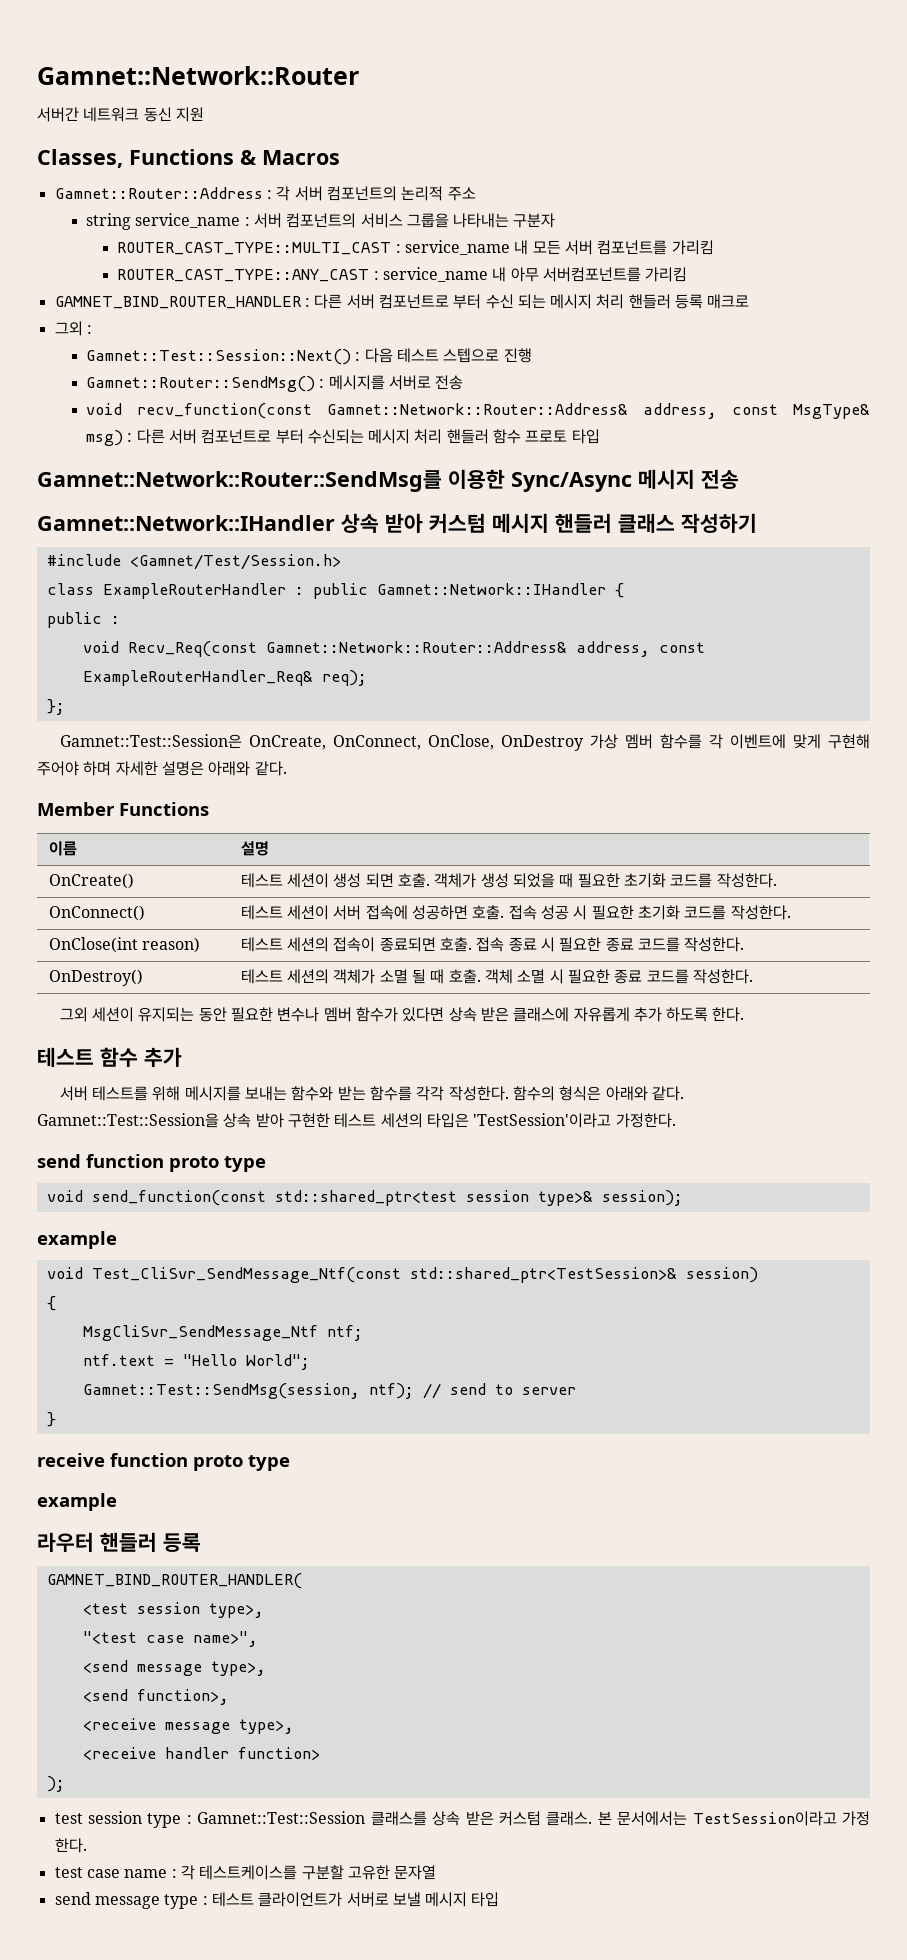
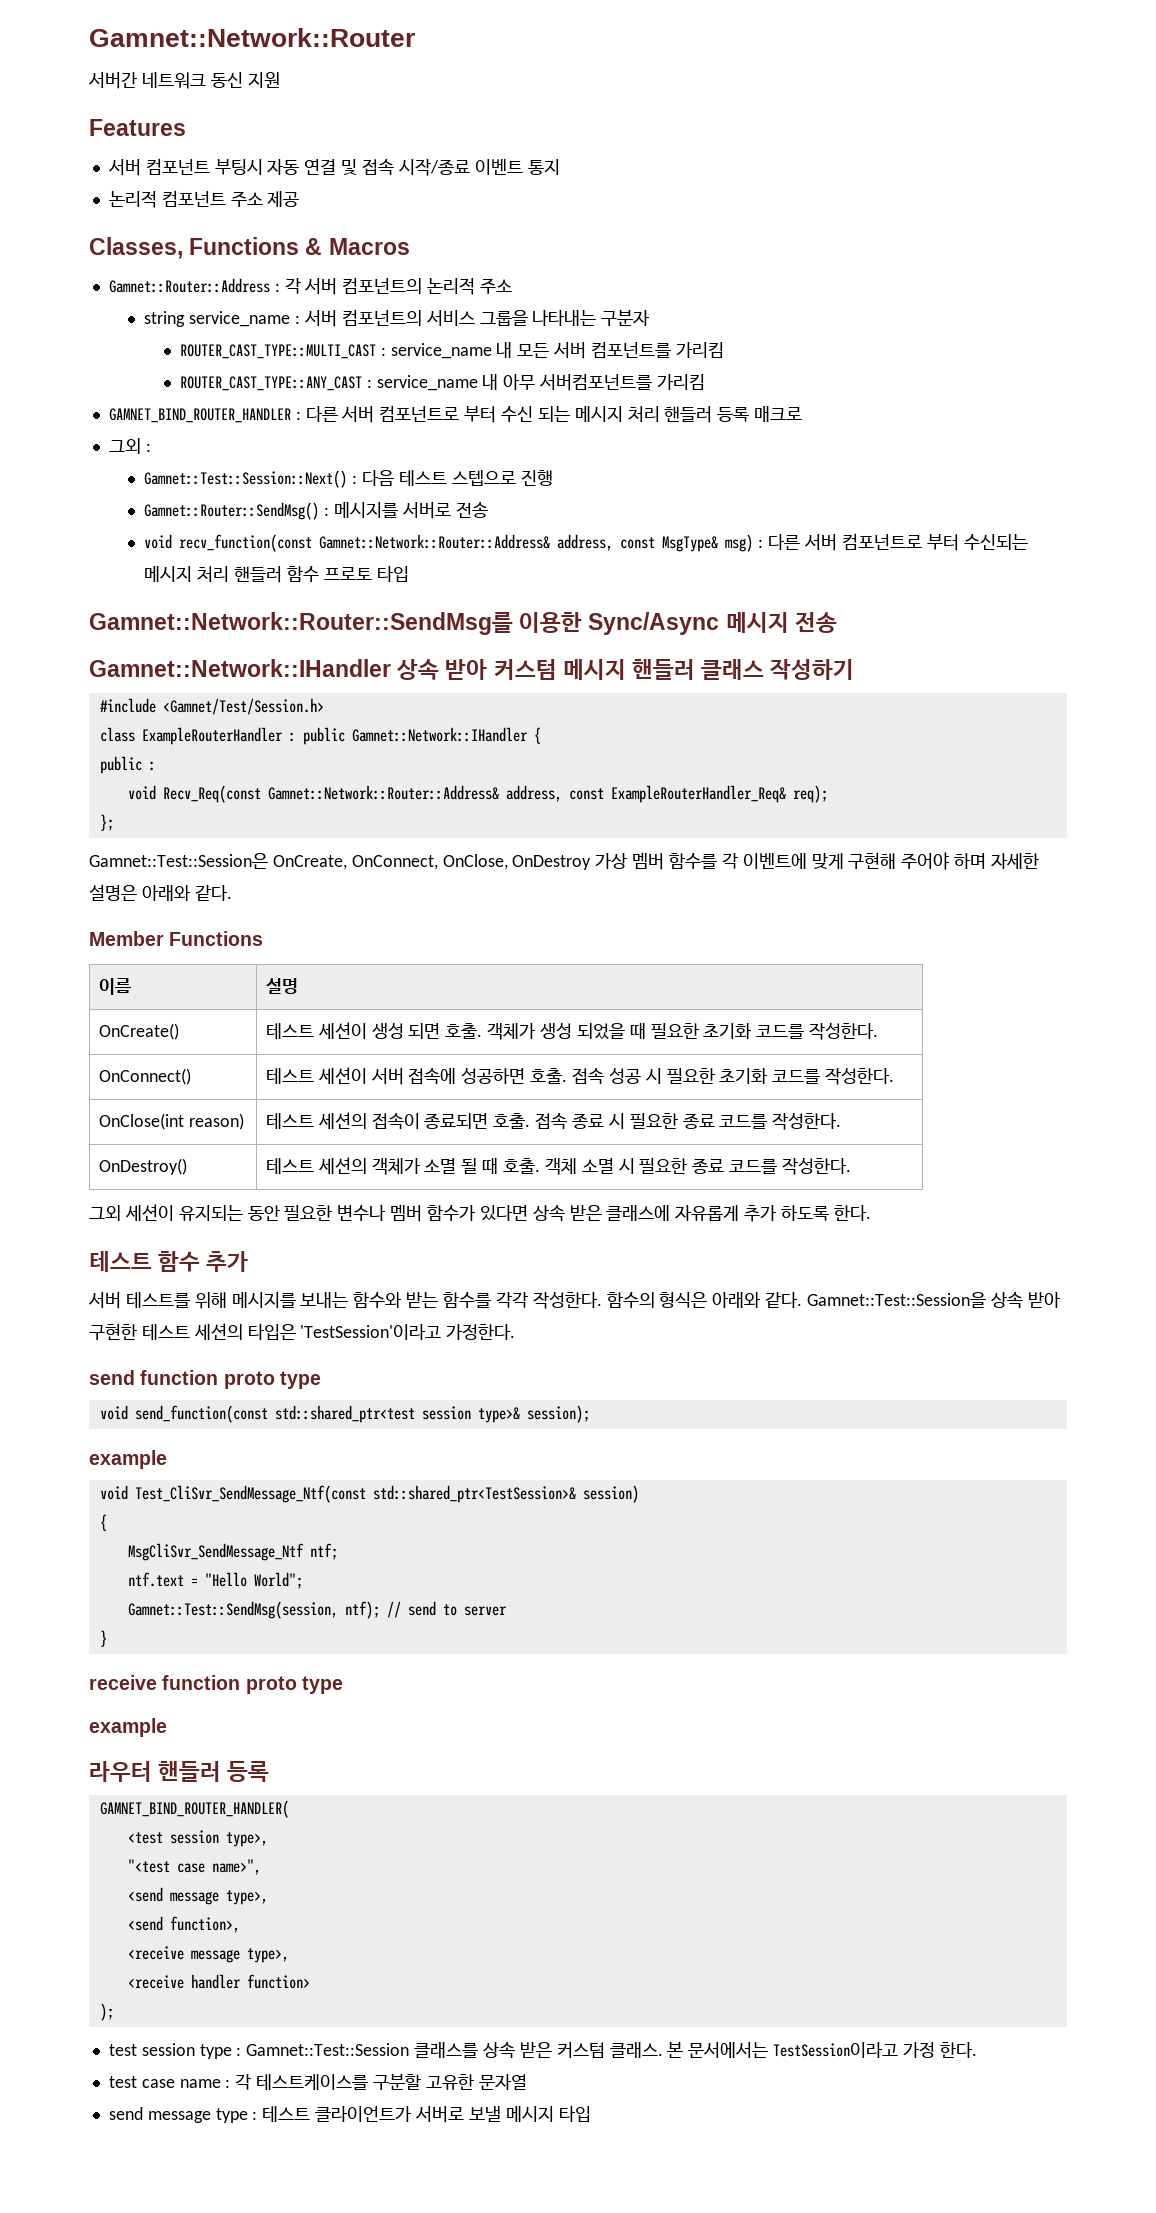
(204, 114) none -> [89,119,186,136] [107,158,560,176] [108,190,300,208] // Features // 서버 컴포넌트 부팅시 자동 연결 및 접속 시작/종료 이벤트 통지 // 논리적 컴포넌트 주소 제공

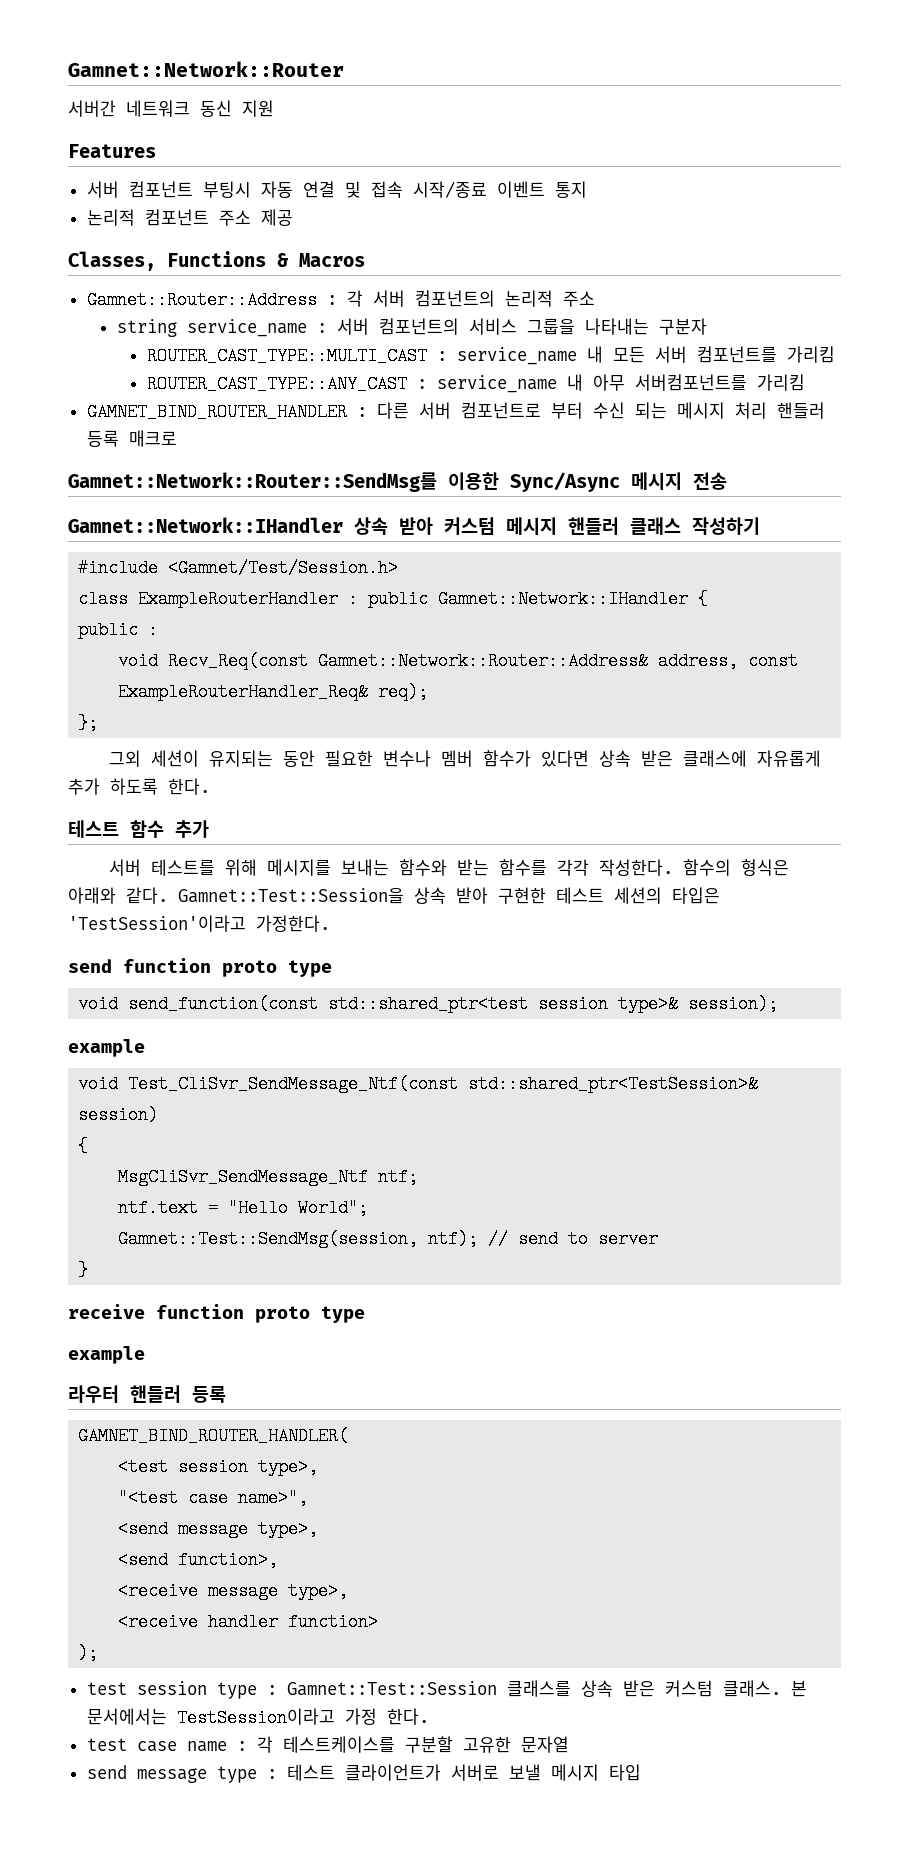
[108,438,151,454] [144,470,553,488] [144,502,488,520] [144,533,1028,552] [144,565,409,583] // 그외 : // Gamnet::Test::Session::Next() : 다음 테스트 스텝으로 진행 // Gamnet::Router::SendMsg() : 메시지를 서버로 전송 // void recv_function(const Gamnet::Network::Router::Address& address, const MsgType& msg) : 다른 서버 컴포넌트로 부터 수신되는 메시지 처리 핸들러 함수 프로토 타입 -> (177, 438) none
[89,852,1040,870] [89,884,232,901] [89,931,264,946] [98,978,131,995] [265,978,298,994] [98,1023,179,1040] [265,1022,879,1040] [98,1068,191,1085] [265,1067,895,1085] [98,1113,244,1130] [265,1112,842,1130] [98,1158,187,1175] [265,1157,852,1175] // Gamnet::Test::Session은 OnCreate, OnConnect, OnClose, OnDestroy 가상 멤버 함수를 각 이벤트에 맞게 구현해 주어야 하며 자세한 설명은 아래와 같다. // Member Functions // 이름 | 설명 // OnCreate() | 테스트 세션이 생성 되면 호출. 객체가 생성 되었을 때 필요한 초기화 코드를 작성한다. // OnConnect() | 테스트 세션이 서버 접속에 성공하면 호출. 접속 성공 시 필요한 초기화 코드를 작성한다. // OnClose(int reason) | 테스트 세션의 접속이 종료되면 호출. 접속 종료 시 필요한 종료 코드를 작성한다. // OnDestroy() | 테스트 세션의 객체가 소멸 될 때 호출. 객체 소멸 시 필요한 종료 코드를 작성한다. -> (99, 723) none

